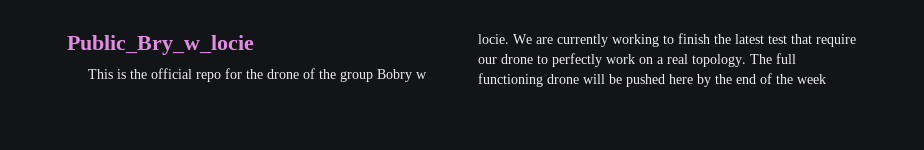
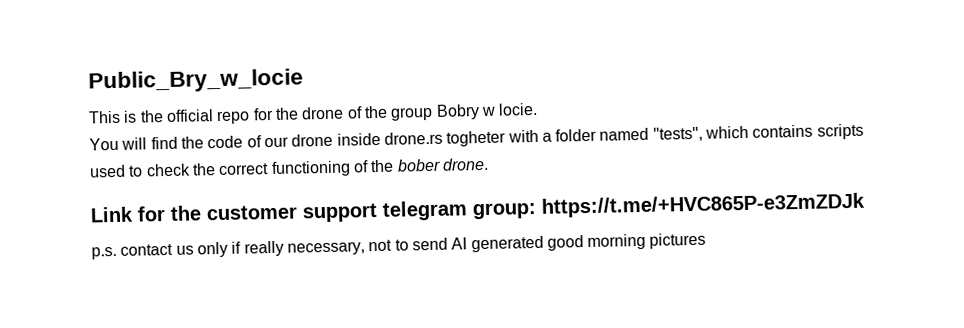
[513,33,856,47] [478,53,796,67] [478,73,826,87] We are currently working to finish the latest test that require our drone to perfectly work on a real topology. The full functioning drone will be pushed here by the end of the week -> [89,123,864,151] [89,157,489,178] [90,192,865,223] [91,232,707,260] // You will find the code of our drone inside drone.rs togheter with a folder named "tests", which contains scripts used to check the correct functioning of the bober drone. // Link for the customer support telegram group: https://t.me/+HVC865P-e3ZmZDJk // p.s. contact us only if really necessary, not to send AI generated good morning pictures

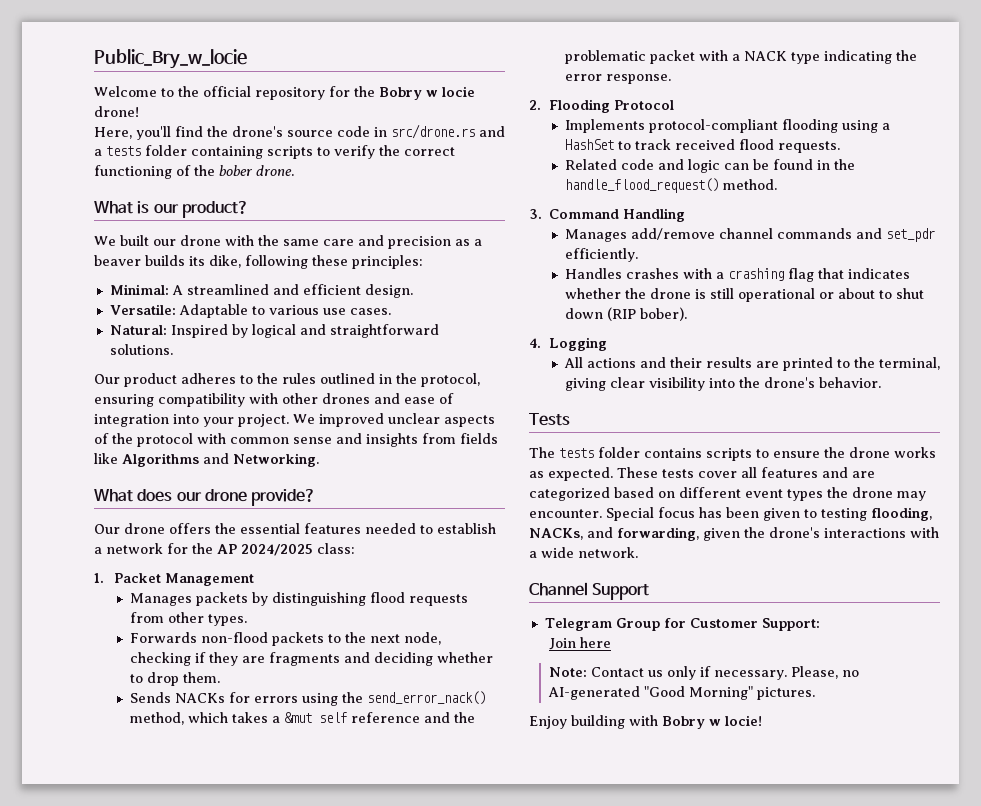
[88,110,138,124] This is -> [94,86,174,97] Welcome to
[216,102,539,125] [89,123,864,151] [89,163,191,178] repo for the drone of the group Bobry w locie. // You will find the code of our drone inside drone.rs togheter with a folder named "tests", which contains scripts used to check -> [255,86,475,100] [94,106,139,117] [94,124,505,140] [94,145,375,159] repository for the Bobry w locie drone! // Here, you'll find the drone's source code in src/drone.rs and a tests folder containing scripts to verify
[90,192,865,223] [91,232,707,260] Link for the customer support telegram group: https://t.me/+HVC865P-e3ZmZDJk // p.s. contact us only if really necessary, not to send AI generated good morning pictures -> [94,201,249,218] [94,235,482,249] [94,255,423,269] [109,284,413,298] [109,304,391,318] [109,324,439,338] [109,344,173,355] [94,373,480,387] [94,393,454,407] [94,413,495,427] [94,433,498,447] [94,453,319,467] [94,489,317,506] [94,523,496,534] [94,543,355,556] [94,573,254,586] [129,592,468,606] [129,612,247,626] [129,632,441,646] [129,652,493,666] [129,672,220,686] [129,691,486,706] [129,712,475,725] [564,50,917,64] [564,74,671,84] [529,99,674,113] [564,119,890,133] [564,139,840,153] [564,159,855,173] [564,178,777,193] [529,208,686,222] [564,228,935,242] [564,248,638,262] [564,268,910,282] [564,288,924,302] [564,307,687,321] [529,337,607,351] [563,357,940,371] [564,377,881,391] [529,413,570,426] [529,447,936,461] [529,467,875,481] [529,487,926,501] [529,507,932,521] [529,527,939,541] [529,547,638,558] [529,582,650,600] [544,618,820,631] [548,637,611,650] [548,666,859,680] [547,686,815,700] [529,715,762,729] What is our product? // We built our drone with the same care and precision as a beaver builds its dike, following these principles: // Minimal: A streamlined and efficient design. // Versatile: Adaptable to various use cases. // Natural: Inspired by logical and straightforward solutions. // Our product adheres to the rules outlined in the protocol, ensuring compatibility with other drones and ease of integration into your project. We improved unclear aspects of the protocol with common sense and insights from fields like Algorithms and Networking. // What does our drone provide? // Our drone offers the essential features needed to establish a network for the AP 2024/2025 class: // 1. Packet Management // Manages packets by distinguishing flood requests from other types. // Forwards non-flood packets to the next node, checking if they are fragments and deciding whether to drop them. // Sends NACKs for errors using the send_error_nack() method, which takes a &mut self reference and the problematic packet with a NACK type indicating the error response. // 2. Flooding Protocol // Implements protocol-compliant flooding using a HashSet to track received flood requests. // Related code and logic can be found in the handle_flood_request() method. // 3. Command Handling // Manages add/remove channel commands and set_pdr efficiently. // Handles crashes with a crashing flag that indicates whether the drone is still operational or about to shut down (RIP bober). // 4. Logging // All actions and their results are printed to the terminal, giving clear visibility into the drone's behavior. // Tests // The tests folder contains scripts to ensure the drone works as expected. These tests cover all features and are categorized based on different event types the drone may encounter. Special focus has been given to testing flooding, NACKs, and forwarding, given the drone's interactions with a wide network. // Channel Support // Telegram Group for Customer Support: // Join here // Note: Contact us only if necessary. Please, no AI-generated "Good Morning" pictures. // Enjoy building with Bobry w locie!

